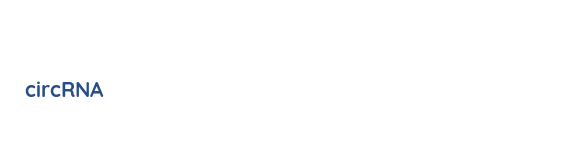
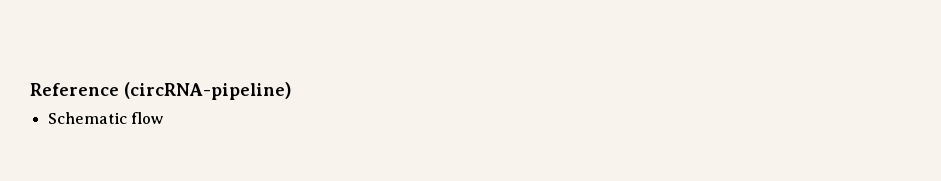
[25,81,104,97] circRNA -> [30,82,292,100] [47,112,163,124] Reference (circRNA-pipeline) // Schematic flow

